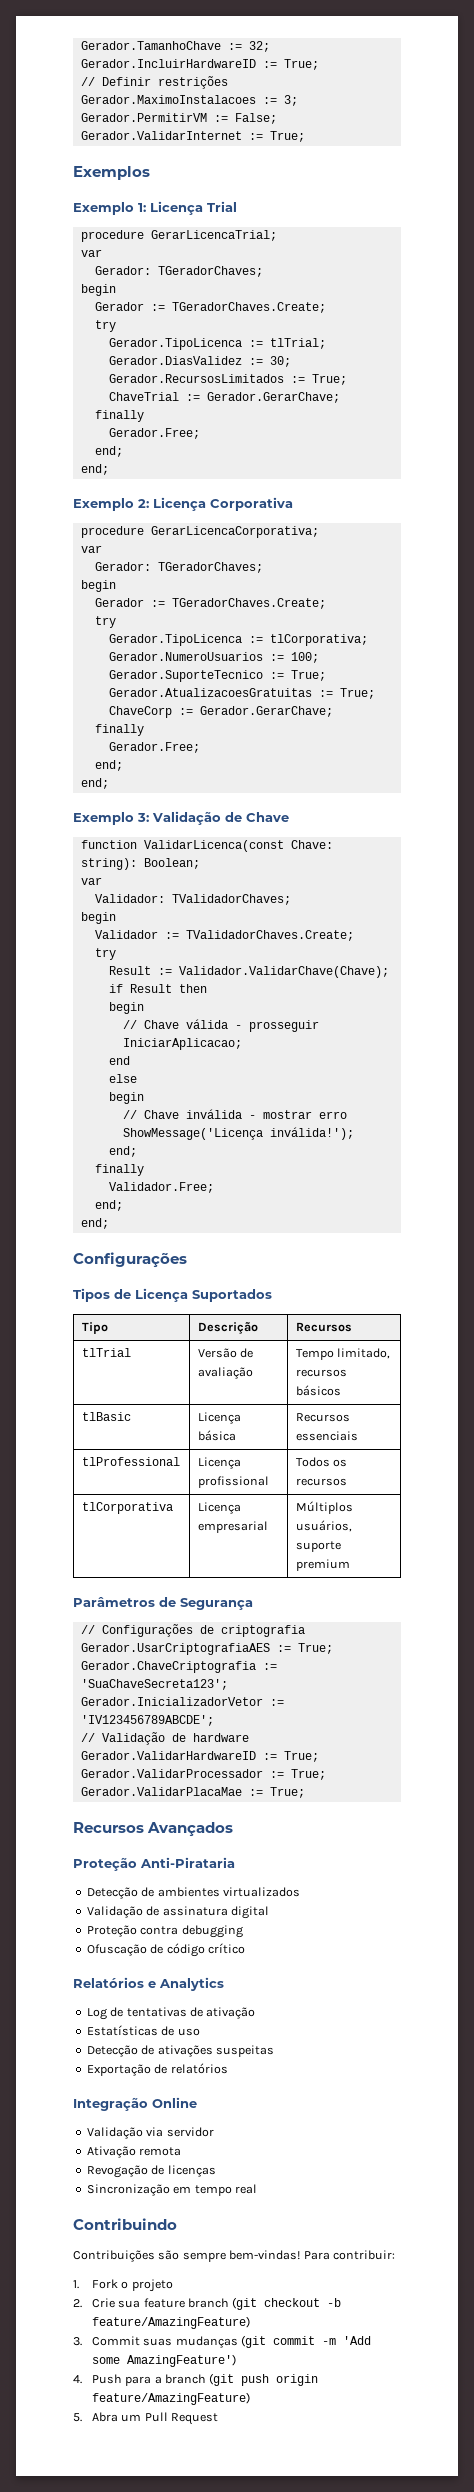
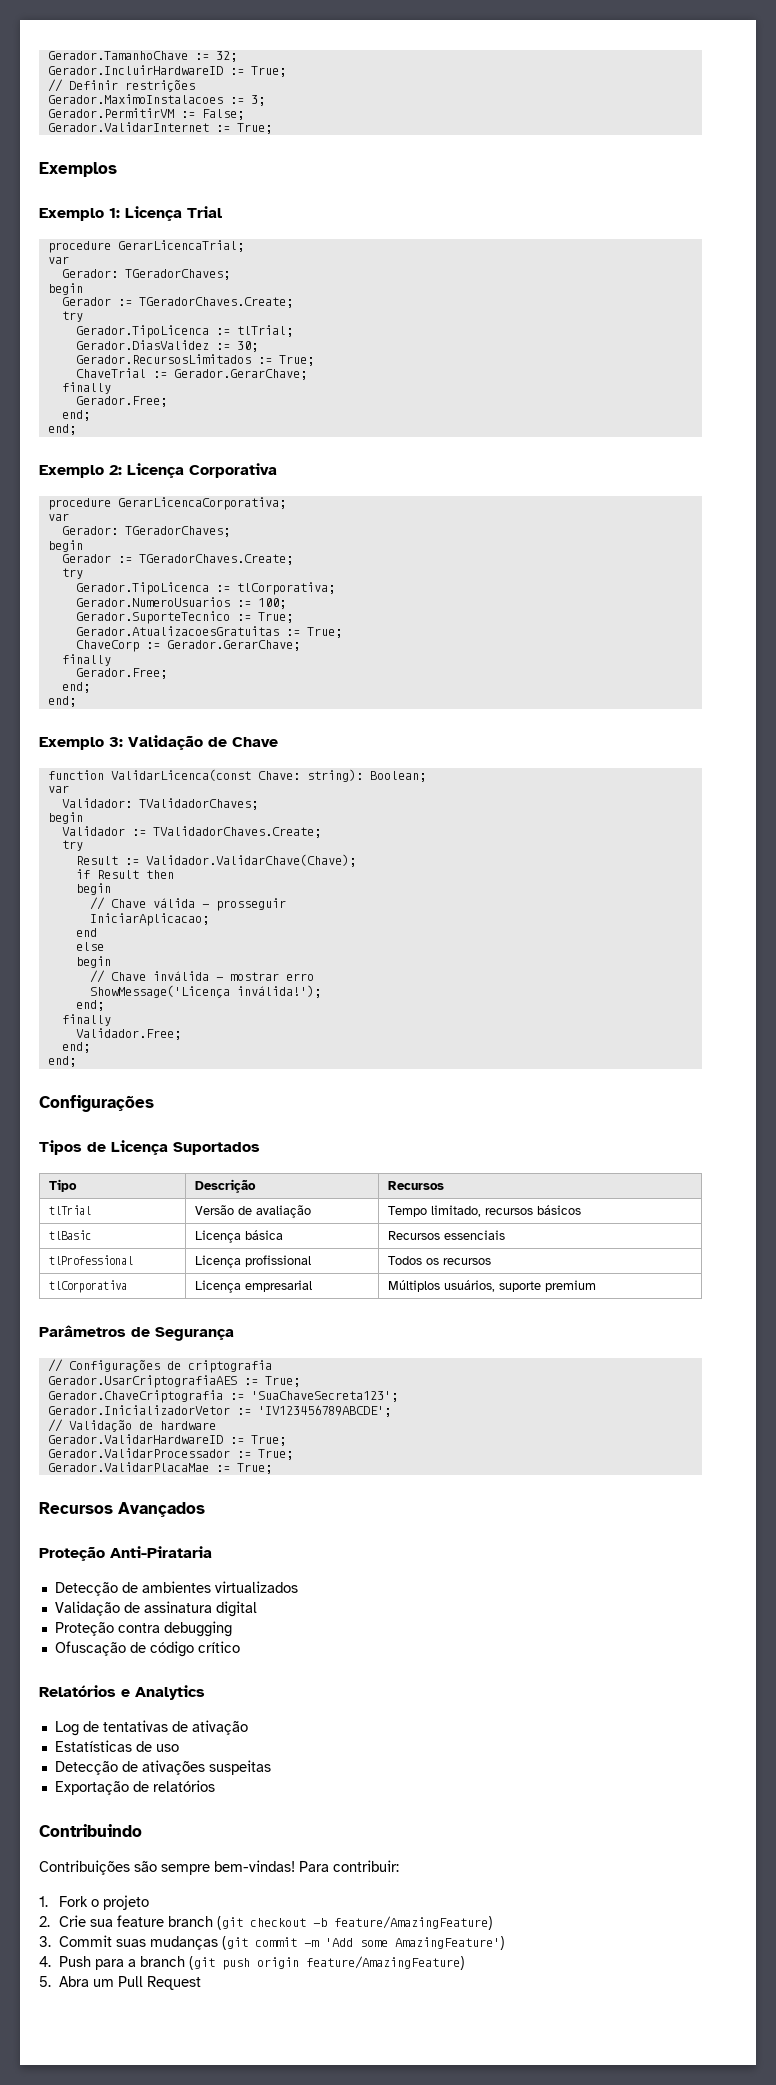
[73,2097,197,2111] [86,2127,214,2139] [86,2146,182,2158] [86,2165,216,2178] [86,2184,257,2196] // Integração Online // Validação via servidor // Ativação remota // Revogação de licenças // Sincronização em tempo real -> (215, 1786) none

